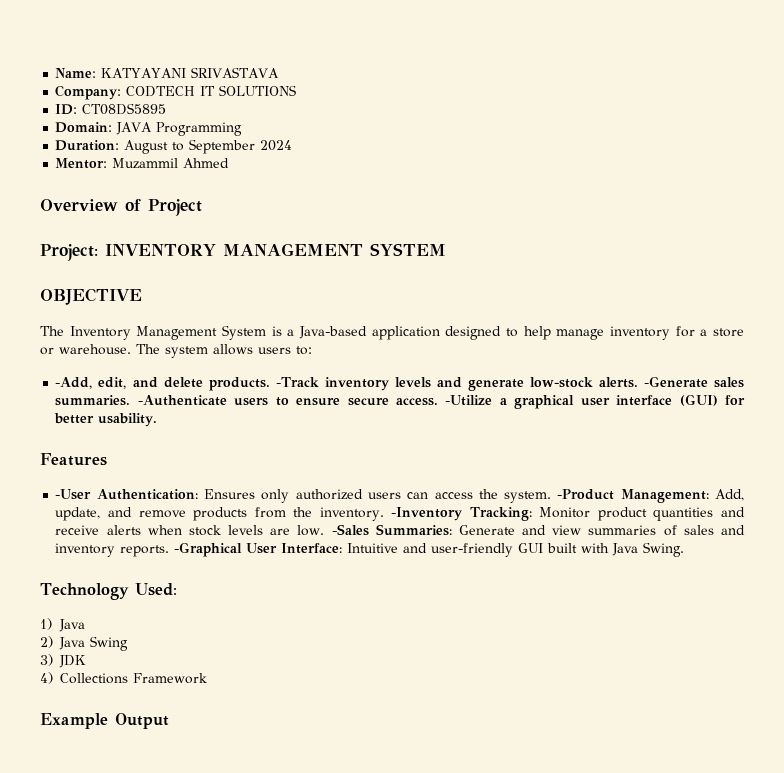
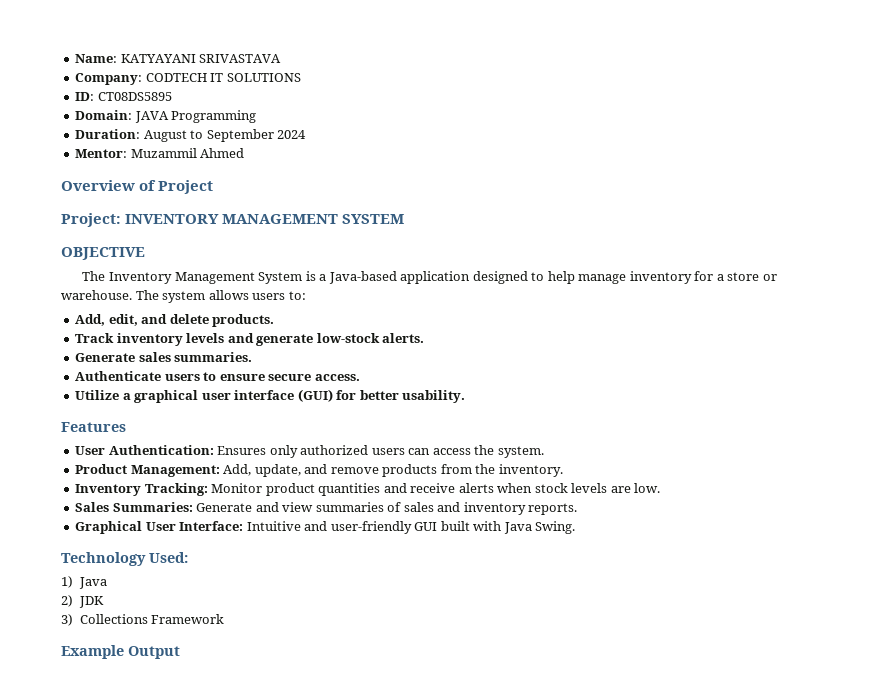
[55,377,93,389] -Add, -> [75,314,106,326] Add,
[275,377,319,387] -Track -> [75,333,115,343] // Track
[643,376,708,388] -Generate -> [75,353,136,362] // Generate
[137,395,227,406] -Authenticate -> [75,371,162,381] // Authenticate
[445,395,493,406] -Utilize -> [75,390,120,400] // Utilize
[55,489,92,500] -User -> [75,446,106,455] User
[557,489,615,500] -Product -> [75,464,128,474] // Product
[391,507,463,521] -Inventory -> [75,484,142,496] // Inventory
[331,524,369,536] -Sales -> [75,502,110,512] // Sales
[174,542,243,557] -Graphical -> [75,521,143,534] // Graphical
[59,636,128,651] [40,654,53,666] Java Swing // 3) -> (73, 601) none
[40,672,53,684] 4) -> [61,614,73,626] 3)

